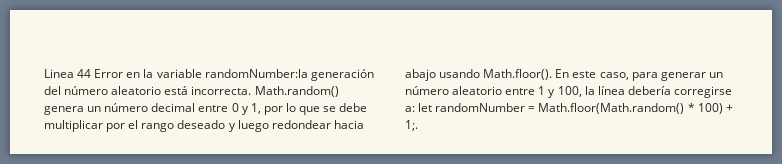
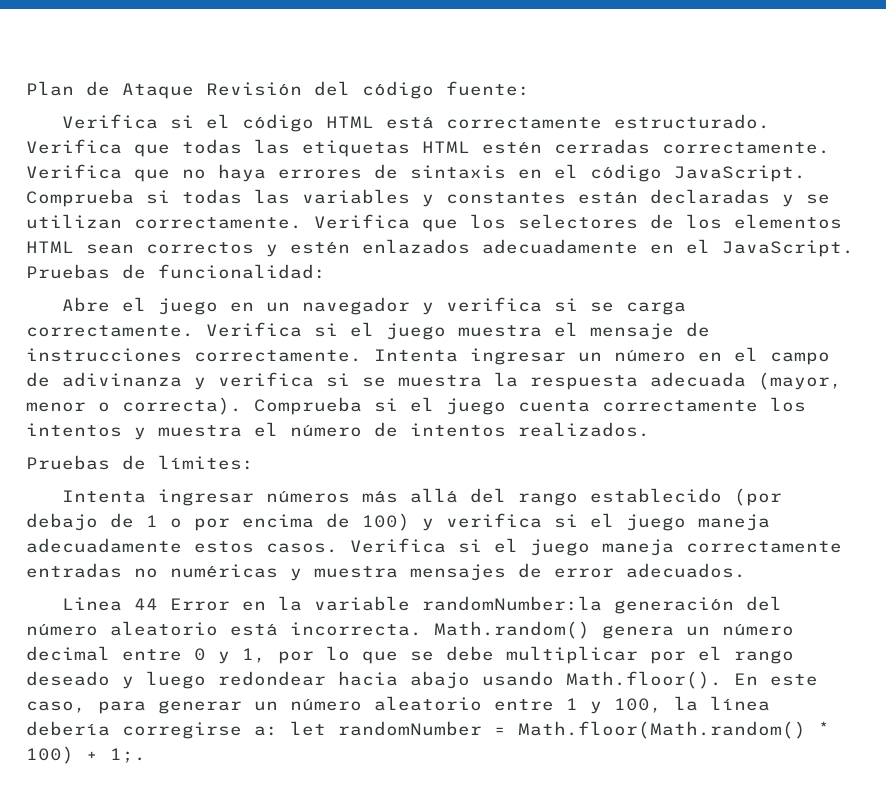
(44, 73) none -> [26,81,530,99] [62,114,771,132] [26,139,830,157] [26,164,806,182] [26,189,830,207] [26,214,842,232] [26,239,854,257] [26,264,326,279] [62,297,687,315] [26,322,710,340] [26,347,830,365] [26,372,842,390] [26,397,806,415] [26,422,650,440] [26,455,254,470] [62,488,783,506] [26,513,770,531] [26,538,842,556] [26,563,746,581] Plan de Ataque Revisión del código fuente: // Verifica si el código HTML está correctamente estructurado. Verifica que todas las etiquetas HTML estén cerradas correctamente. Verifica que no haya errores de sintaxis en el código JavaScript. Comprueba si todas las variables y constantes están declaradas y se utilizan correctamente. Verifica que los selectores de los elementos HTML sean correctos y estén enlazados adecuadamente en el JavaScript. Pruebas de funcionalidad: // Abre el juego en un navegador y verifica si se carga correctamente. Verifica si el juego muestra el mensaje de instrucciones correctamente. Intenta ingresar un número en el campo de adivinanza y verifica si se muestra la respuesta adecuada (mayor, menor o correcta). Comprueba si el juego cuenta correctamente los intentos y muestra el número de intentos realizados. // Pruebas de límites: // Intenta ingresar números más allá del rango establecido (por debajo de 1 o por encima de 100) y verifica si el juego maneja adecuadamente estos casos. Verifica si el juego maneja correctamente entradas no numéricas y muestra mensajes de error adecuados. //

